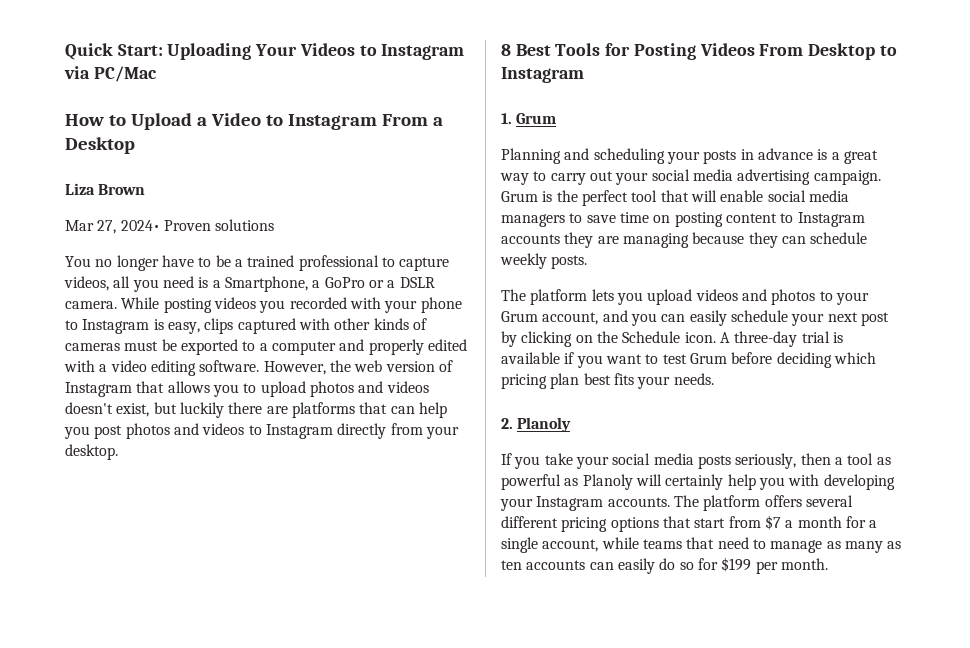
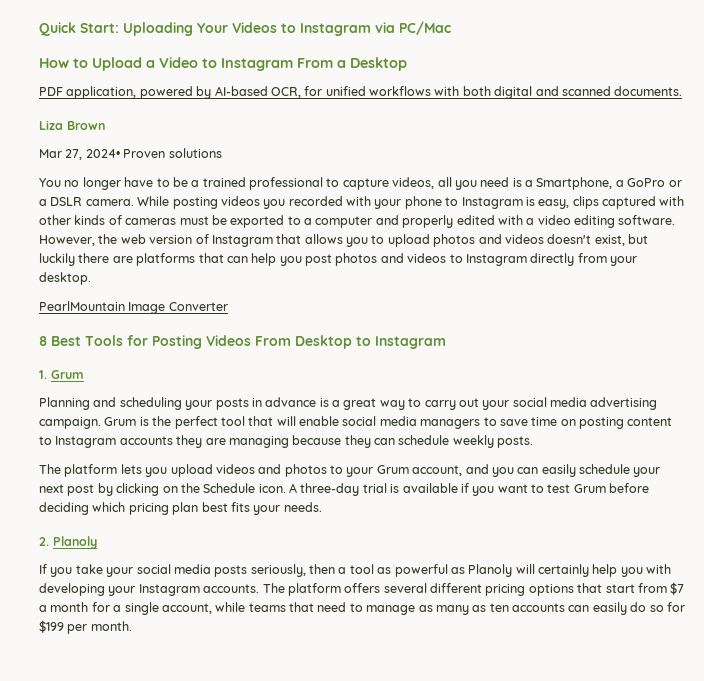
(135, 145) none -> [39,86,683,99] // PDF application, powered by AI-based OCR, for unified workflows with both digital and scanned documents.
(118, 452) none -> [39,301,228,314] // PearlMountain Image Converter

